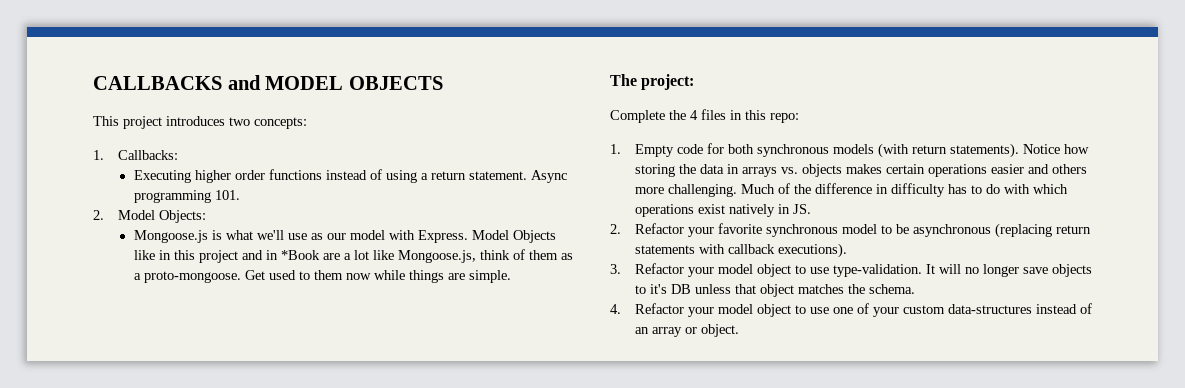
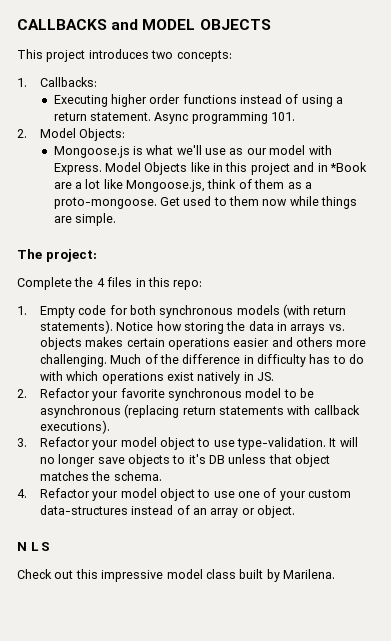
(739, 330) none -> [17,542,51,551] [17,569,335,582] // N L S // Check out this impressive model class built by Marilena.

